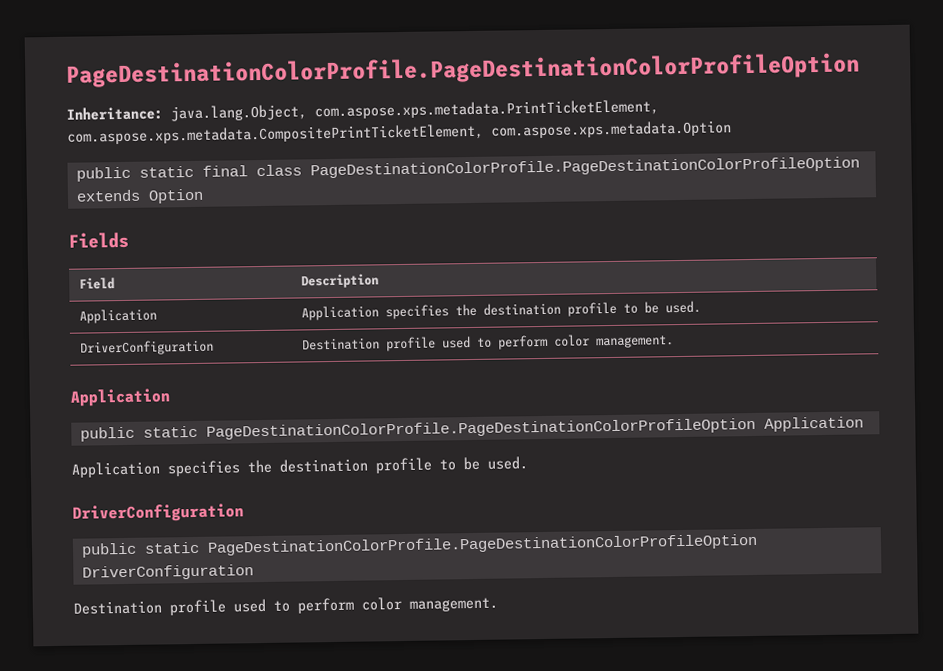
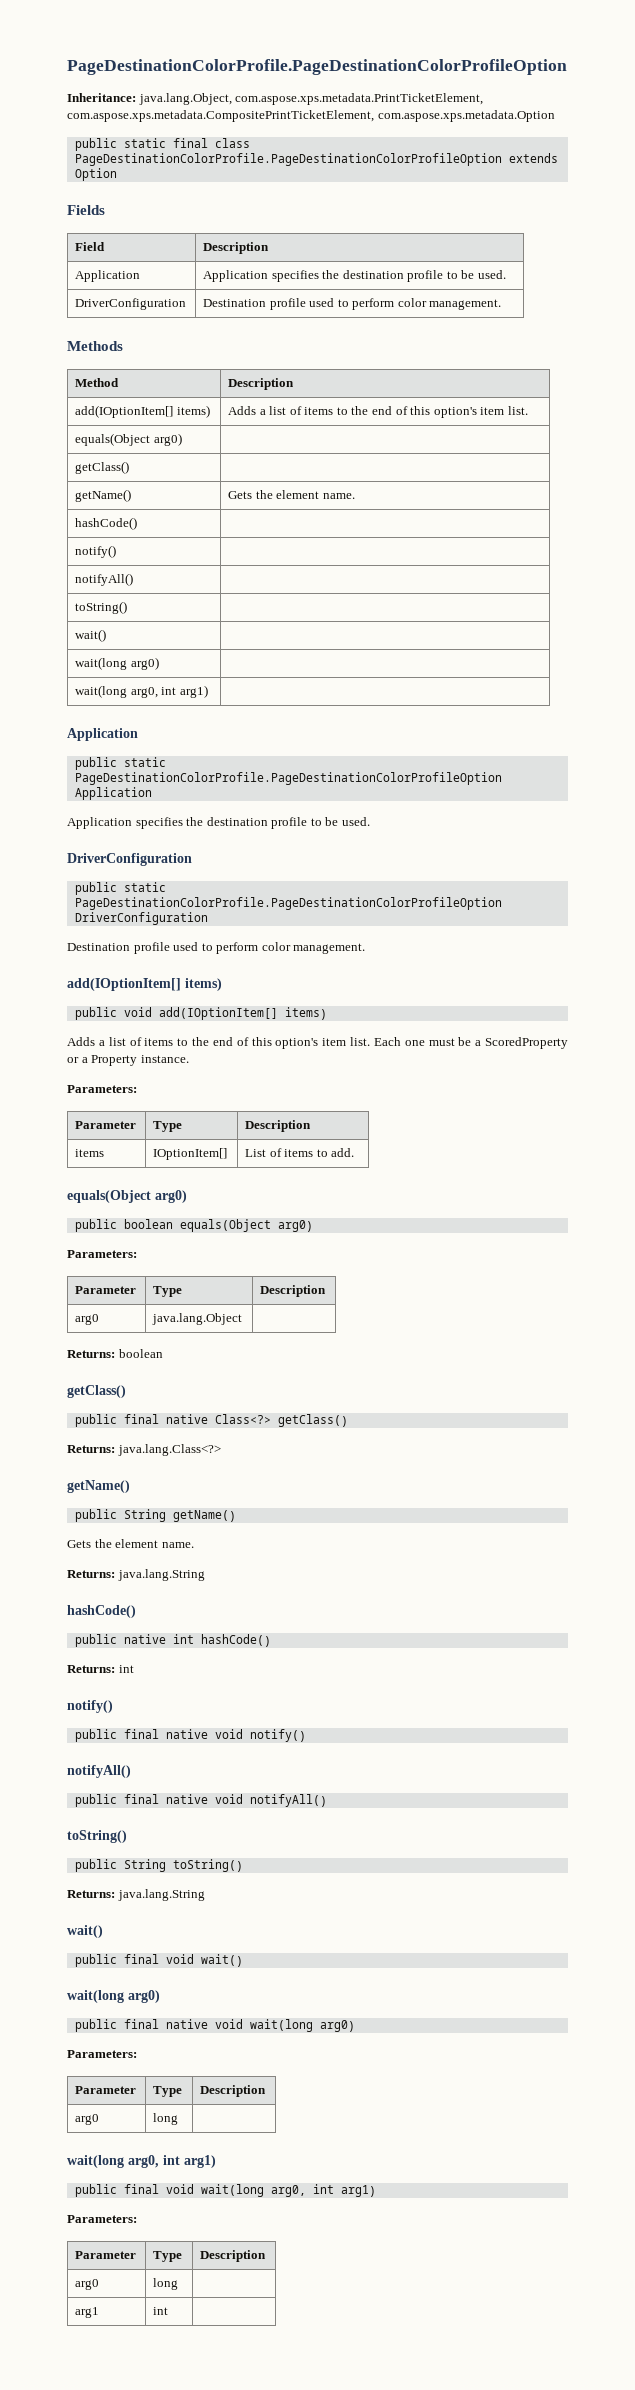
(674, 342) none -> [67,341,123,351] [75,378,120,387] [228,378,295,390] [75,405,210,418] [228,406,528,418] [75,433,182,446] [75,461,130,474] [75,489,132,502] [228,490,355,499] [75,517,138,530] [75,545,117,558] [75,573,134,586] [75,601,128,614] [75,629,107,642] [75,657,159,670] [75,685,208,698] // Methods // Method | Description // add(IOptionItem[] items) | Adds a list of items to the end of this option's item list. // equals(Object arg0) | // getClass() | // getName() | Gets the element name. // hashCode() | // notify() | // notifyAll() | // toString() | // wait() | // wait(long arg0) | // wait(long arg0, int arg1) |
(498, 604) none -> [67,978,222,991] [74,1007,327,1020] [67,1037,568,1049] [67,1055,189,1066] [67,1085,137,1093] [75,1121,137,1129] [153,1121,183,1132] [245,1120,312,1132] [75,1149,105,1157] [153,1148,228,1160] [245,1148,355,1157] [67,1190,187,1203] [74,1219,313,1232] [67,1250,137,1258] [75,1286,137,1294] [153,1286,183,1297] [260,1285,327,1297] [75,1314,100,1325] [152,1313,243,1325] [67,1349,163,1358] [67,1385,126,1398] [74,1414,348,1427] [67,1444,221,1456] [67,1480,130,1493] [74,1509,236,1522] [67,1539,194,1548] [67,1569,205,1581] [67,1605,136,1618] [74,1634,271,1647] [67,1665,134,1673] [67,1700,113,1713] [74,1729,306,1742] [67,1765,131,1778] [74,1794,327,1807] [67,1830,127,1843] [74,1859,243,1872] [67,1889,205,1901] [67,1925,103,1938] [74,1954,243,1967] [67,1990,160,2003] [74,2019,355,2032] [67,2050,137,2058] [75,2086,137,2094] [153,2086,183,2097] [200,2085,267,2097] [75,2114,100,2125] [153,2113,179,2125] [67,2155,216,2168] [74,2184,376,2197] [67,2215,137,2223] [75,2251,137,2259] [153,2251,183,2262] [200,2250,267,2262] [75,2279,100,2290] [153,2278,179,2290] [75,2307,100,2318] [153,2307,169,2315] // add(IOptionItem[] items) // public void add(IOptionItem[] items) // Adds a list of items to the end of this option's item list. Each one must be a ScoredProperty or a Property instance. // Parameters: // Parameter | Type | Description // items | IOptionItem[] | List of items to add. // equals(Object arg0) // public boolean equals(Object arg0) // Parameters: // Parameter | Type | Description // arg0 | java.lang.Object | // Returns: boolean // getClass() // public final native Class<?> getClass() // Returns: java.lang.Class<?> // getName() // public String getName() // Gets the element name. // Returns: java.lang.String // hashCode() // public native int hashCode() // Returns: int // notify() // public final native void notify() // notifyAll() // public final native void notifyAll() // toString() // public String toString() // Returns: java.lang.String // wait() // public final void wait() // wait(long arg0) // public final native void wait(long arg0) // Parameters: // Parameter | Type | Description // arg0 | long | // wait(long arg0, int arg1) // public final void wait(long arg0, int arg1) // Parameters: // Parameter | Type | Description // arg0 | long | // arg1 | int |

